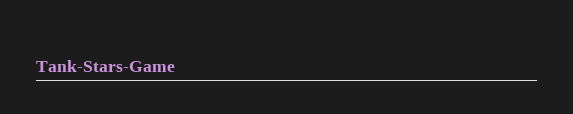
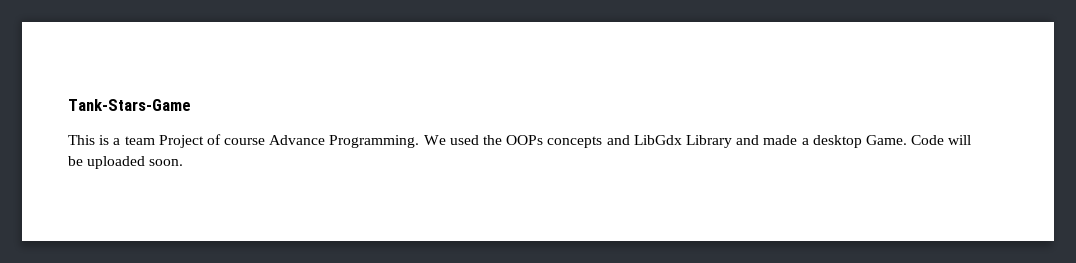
(175, 66) none -> [68,134,972,148] [68,156,184,169] // This is a team Project of course Advance Programming. We used the OOPs concepts and LibGdx Library and made a desktop Game. Code will be uploaded soon.

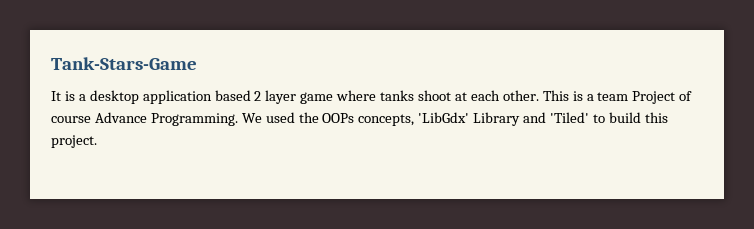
(191, 105) none -> [51,90,539,104] It is a desktop application based 2 layer game where tanks shoot at each other.
[547,135,972,148] [68,156,184,169] concepts and LibGdx Library and made a desktop Game. Code will be uploaded soon. -> [358,112,668,126] [51,135,97,148] concepts, 'LibGdx' Library and 'Tiled' to build this project.

